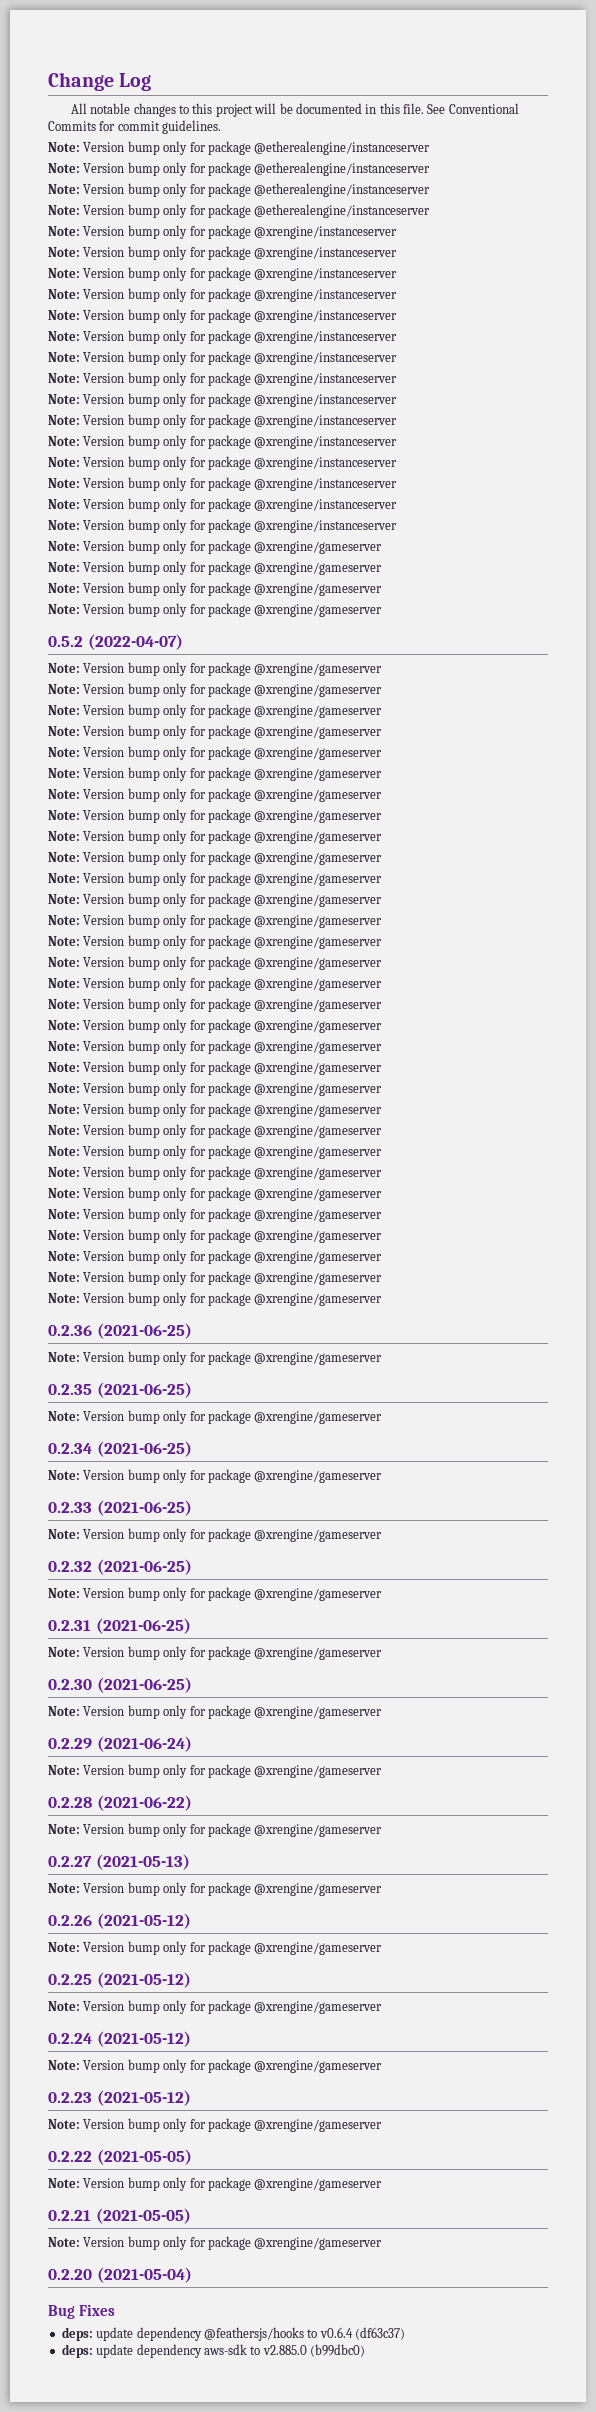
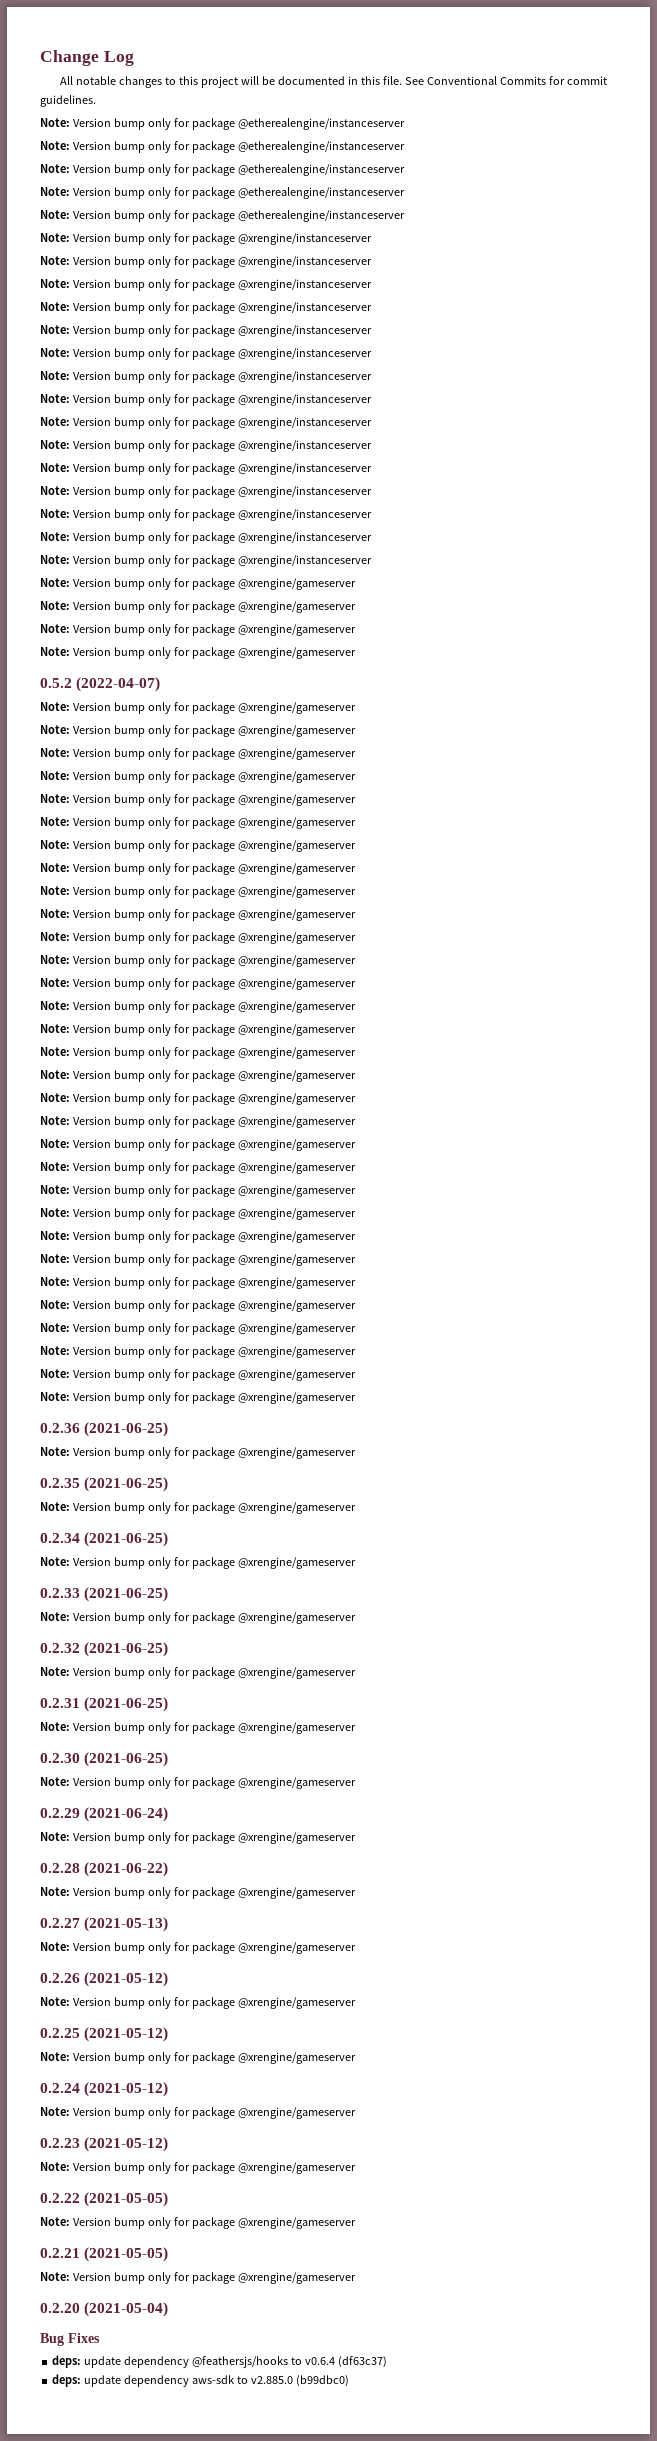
(431, 211) none -> [40,210,405,222] // Note: Version bump only for package @etherealengine/instanceserver

